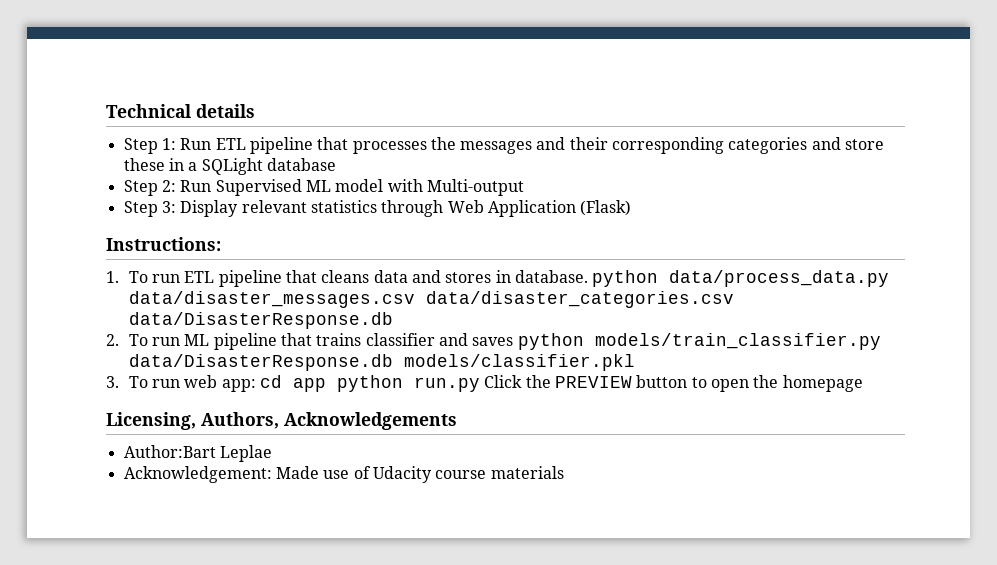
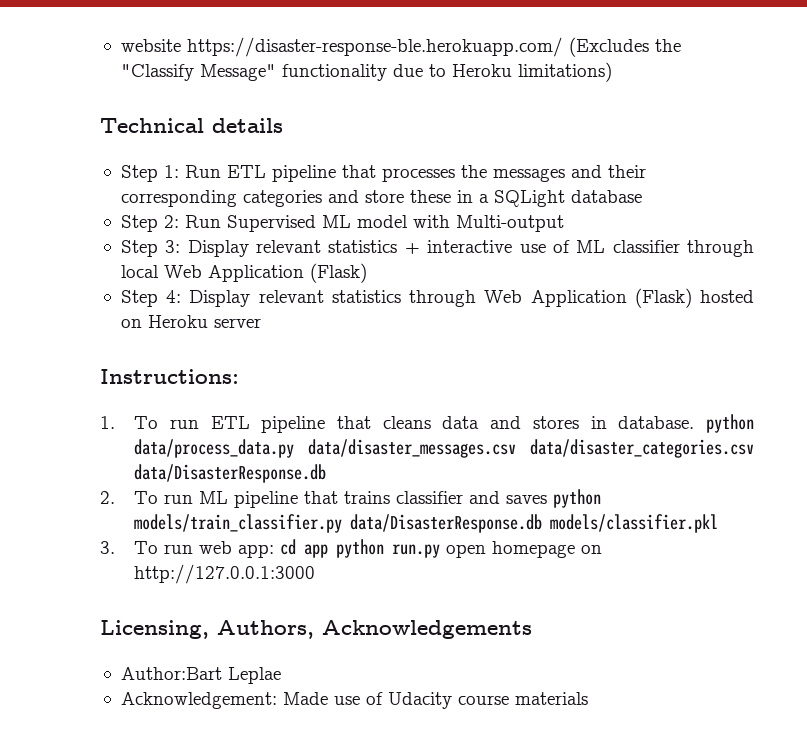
(106, 111) none -> [120,37,681,57] [120,62,612,82] website https://disaster-response-ble.herokuapp.com/ (Excludes the "Classify Message" functionality due to Heroku limitations) //
(377, 206) none -> [404,240,754,257] [120,263,367,283] [120,290,401,307] + interactive use of ML classifier through local Web Application (Flask) // Step 4: Display relevant statistics
(632, 208) none -> [700,290,755,303] [120,315,261,328] hosted on Heroku server
[484,375,779,392] Click the PREVIEW button to open the -> [446,544,487,558] open
(863, 383) none -> [581,545,603,554] [134,564,316,584] on http://127.0.0.1:3000

